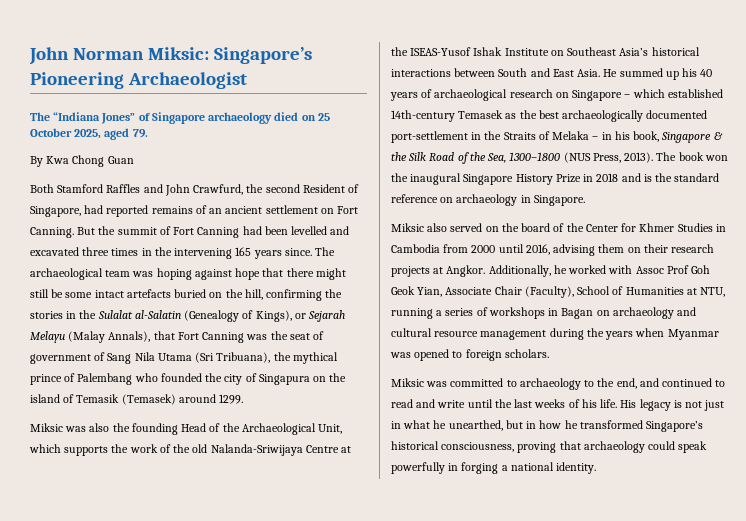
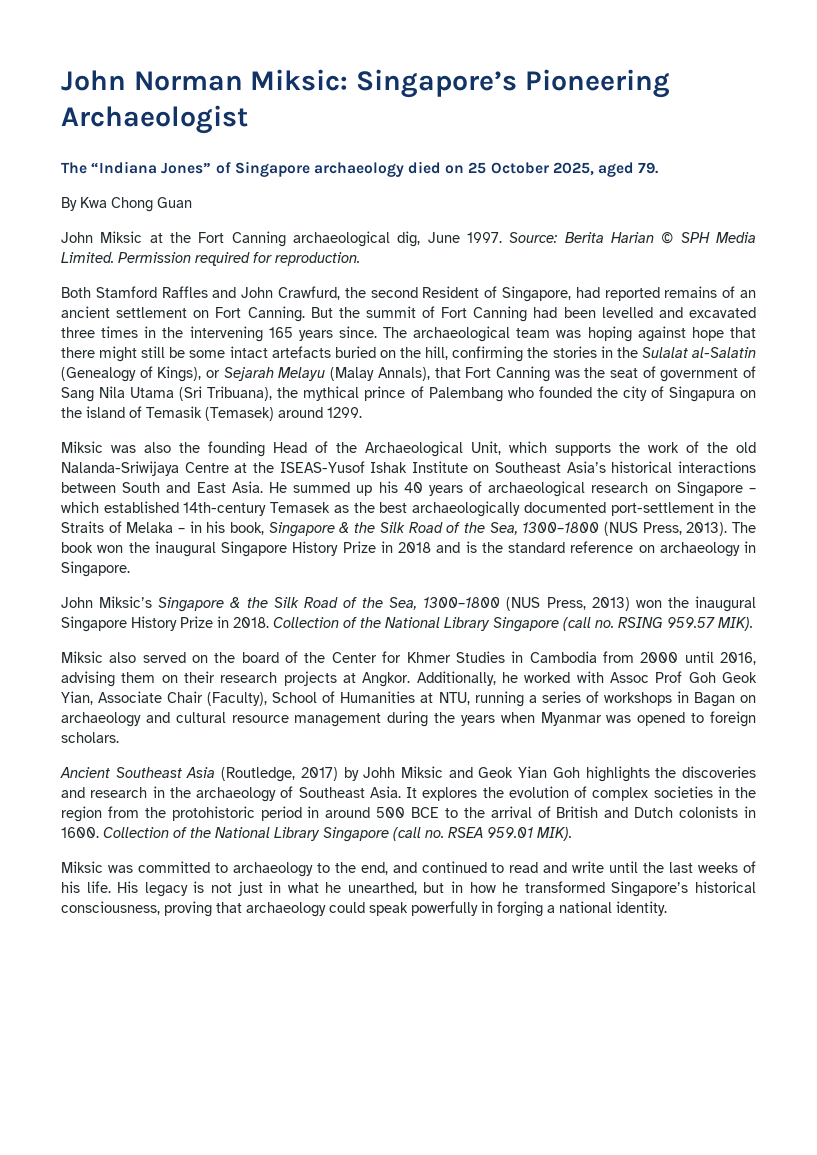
(134, 160) none -> [61,231,756,247] [61,252,360,266] // John Miksic at the Fort Canning archaeological dig, June 1997. Source: Berita Harian © SPH Media Limited. Permission required for reproduction.
(585, 200) none -> [61,596,756,612] [61,616,753,632] // John Miksic’s Singapore & the Silk Road of the Sea, 1300–1800 (NUS Press, 2013) won the inaugural Singapore History Prize in 2018. Collection of the National Library Singapore (call no. RSING 959.57 MIK).
(549, 353) none -> [60,766,756,782] [61,786,756,802] [61,806,756,822] [61,827,572,842] // Ancient Southeast Asia (Routledge, 2017) by Johh Miksic and Geok Yian Goh highlights the discoveries and research in the archaeology of Southeast Asia. It explores the evolution of complex societies in the region from the protohistoric period in around 500 BCE to the arrival of British and Dutch colonists in 1600. Collection of the National Library Singapore (call no. RSEA 959.01 MIK).

